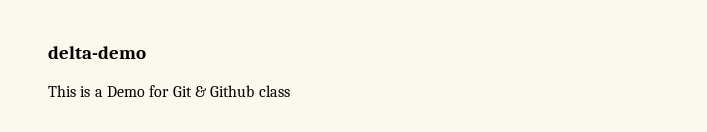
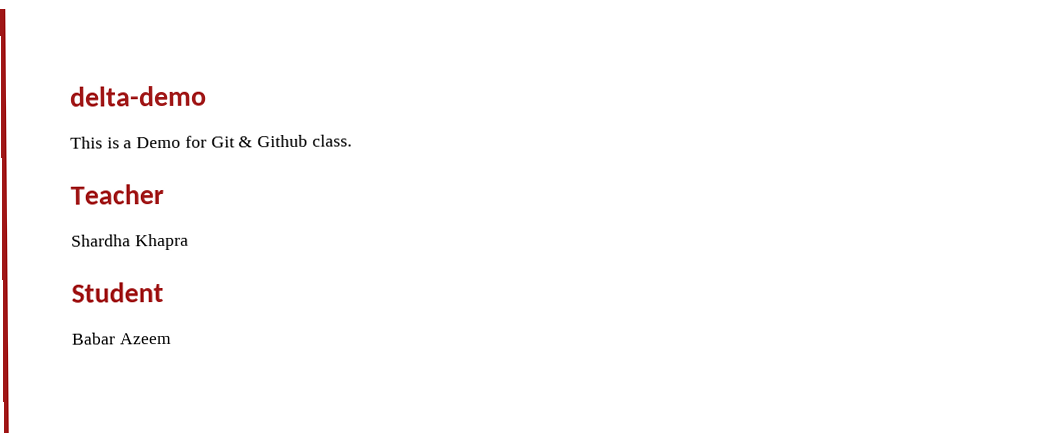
[258,85,290,97] class -> [311,134,352,147] [70,183,164,205] [71,233,189,251] [71,281,164,303] [71,332,172,345] class. // Teacher // Shardha Khapra // Student // Babar Azeem

